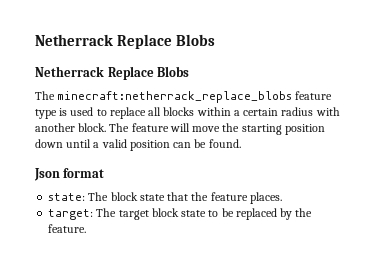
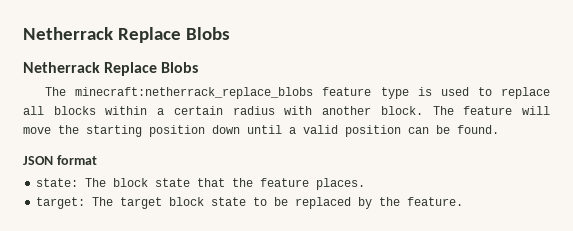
[34,168,60,181] Json -> [23,156,53,165] JSON

